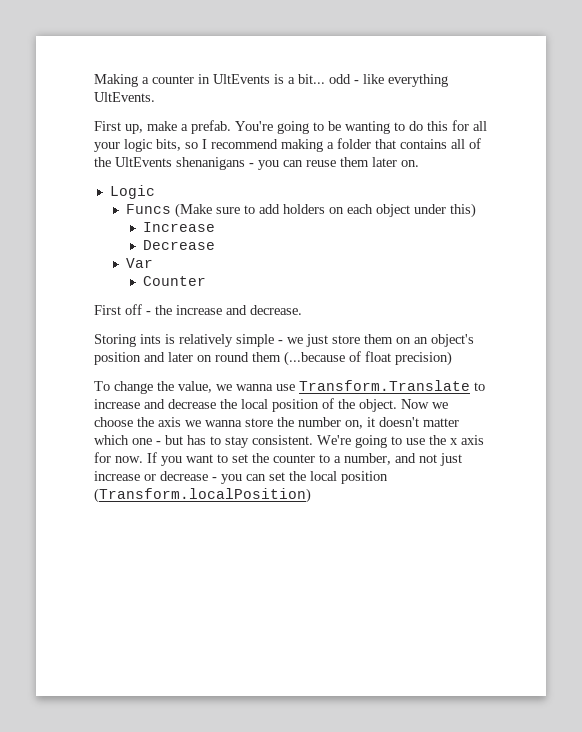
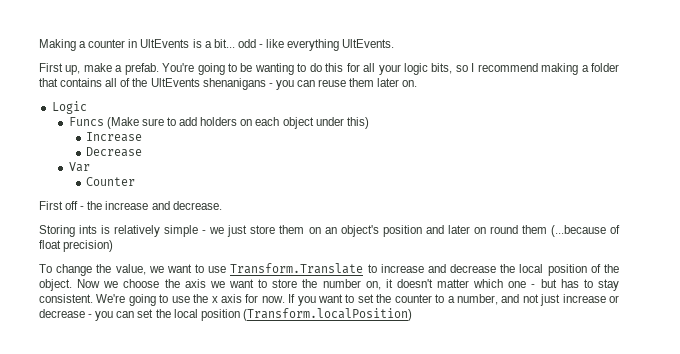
[236,384,273,391] wanna -> [166,264,205,273] want to
[205,420,242,427] wanna -> [228,279,268,288] want to

